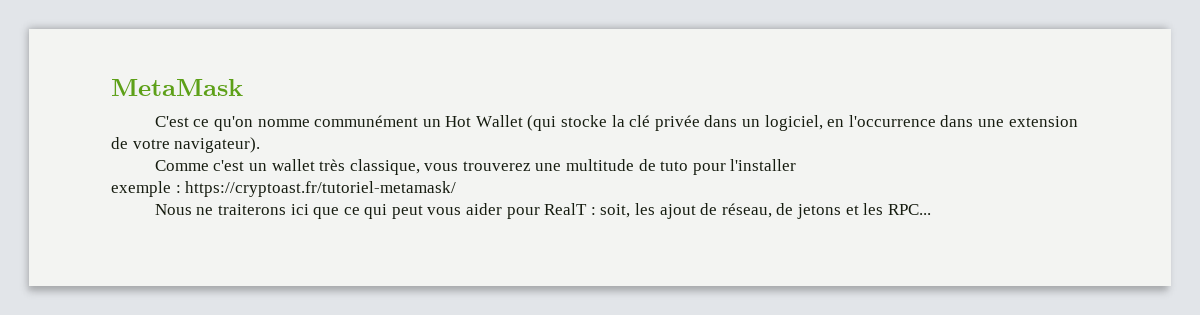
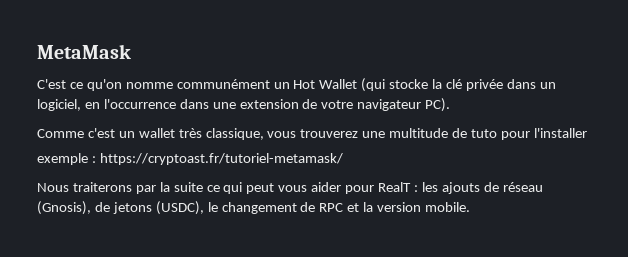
[174,137,261,153] navigateur). -> [357,98,451,112] navigateur PC).
[196,204,340,219] ne traiterons ici que -> [72,182,203,194] traiterons par la suite
[600,203,931,219] soit, les ajout de réseau, de jetons et les RPC... -> [421,182,543,194] [37,201,471,215] les ajouts de réseau (Gnosis), de jetons (USDC), le changement de RPC et la version mobile.

